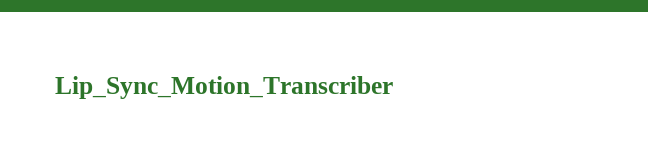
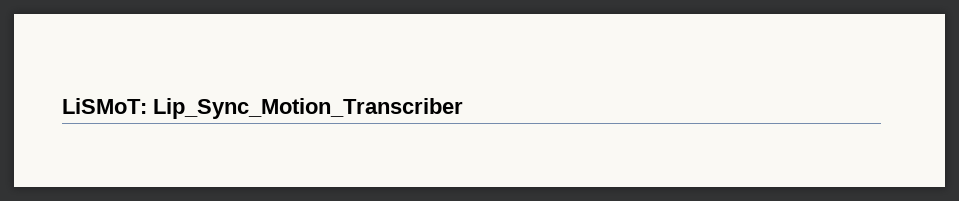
(55, 87) none -> [62,98,147,114] LiSMoT:

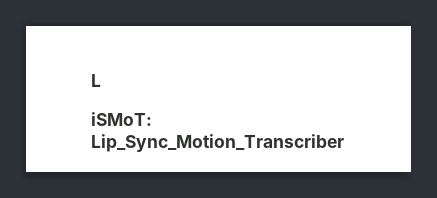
[62,98,147,114] LiSMoT: -> [91,74,101,87] [91,112,152,126] L // iSMoT:

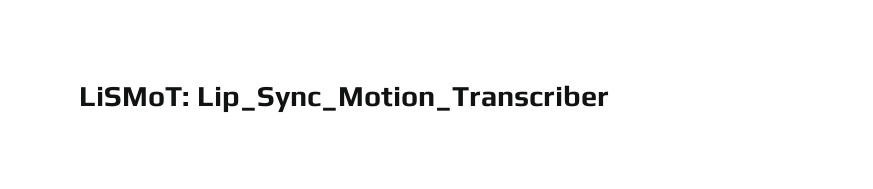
[91,74,101,87] [91,112,152,126] L // iSMoT: -> [79,86,189,107] LiSMoT:

